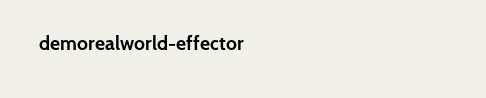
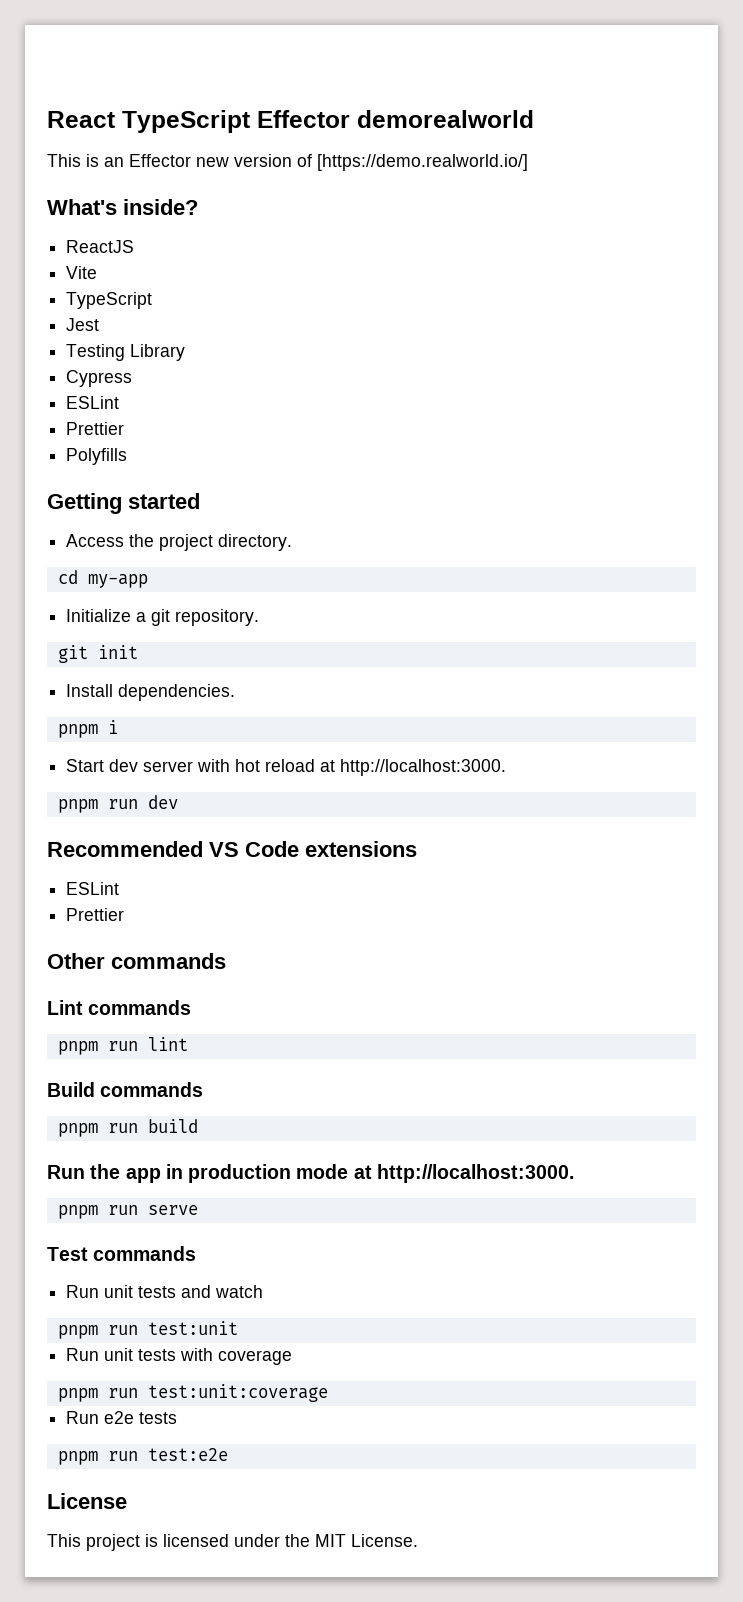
[39,35,244,50] demorealworld-effector -> [47,110,534,133] [47,154,528,171] [47,199,198,215] [66,240,135,253] [66,266,98,279] [66,292,153,309] [66,318,100,331] [66,344,186,361] [66,370,133,387] [66,396,120,409] [66,422,125,435] [66,448,128,465] [47,493,200,514] [66,534,293,551] [57,570,148,588] [66,609,260,626] [57,645,138,663] [66,684,236,701] [57,720,118,738] [66,759,507,776] [57,795,178,813] [47,841,417,857] [66,882,120,895] [66,908,125,921] [47,953,226,969] [47,1000,192,1015] [57,1037,188,1055] [47,1082,204,1097] [57,1119,198,1137] [47,1164,574,1183] [57,1205,198,1219] [47,1246,197,1261] [66,1285,264,1298] [57,1321,238,1339] [66,1348,293,1365] [57,1384,328,1402] [66,1411,178,1424] [57,1448,228,1465] [47,1493,127,1509] [47,1534,418,1551] React TypeScript Effector demorealworld // This is an Effector new version of [https://demo.realworld.io/] // What's inside? // ReactJS // Vite // TypeScript // Jest // Testing Library // Cypress // ESLint // Prettier // Polyfills // Getting started // Access the project directory. // cd my-app // Initialize a git repository. // git init // Install dependencies. // pnpm i // Start dev server with hot reload at http://localhost:3000. // pnpm run dev // Recommended VS Code extensions // ESLint // Prettier // Other commands // Lint commands // pnpm run lint // Build commands // pnpm run build // Run the app in production mode at http://localhost:3000. // pnpm run serve // Test commands // Run unit tests and watch // pnpm run test:unit // Run unit tests with coverage // pnpm run test:unit:coverage // Run e2e tests // pnpm run test:e2e // License // This project is licensed under the MIT License.

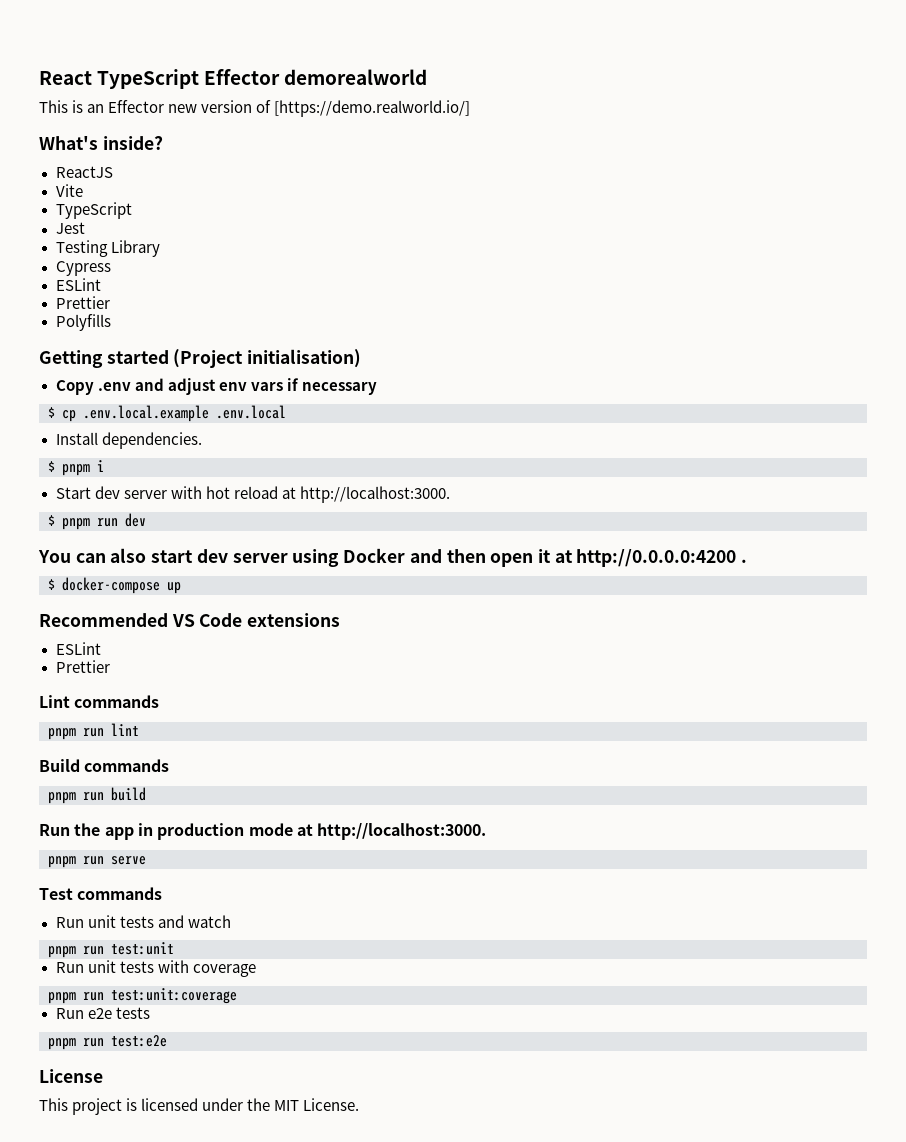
[66,534,293,551] [57,570,148,588] [66,609,260,626] [57,645,138,663] // Access the project directory. // cd my-app // Initialize a git repository. // git init -> [173,349,362,368] [55,378,377,395] [48,405,286,422] (Project initialisation) // Copy .env and adjust env vars if necessary // $ cp .env.local.example .env.local
(236, 692) none -> [48,461,55,472] $
(507, 767) none -> [48,515,55,526] $
(178, 802) none -> [38,548,748,567] [48,577,181,594] // You can also start dev server using Docker and then open it at http://0.0.0.0:4200 . // $ docker-compose up
[47,953,226,969] // Other commands -> (110, 666) none

